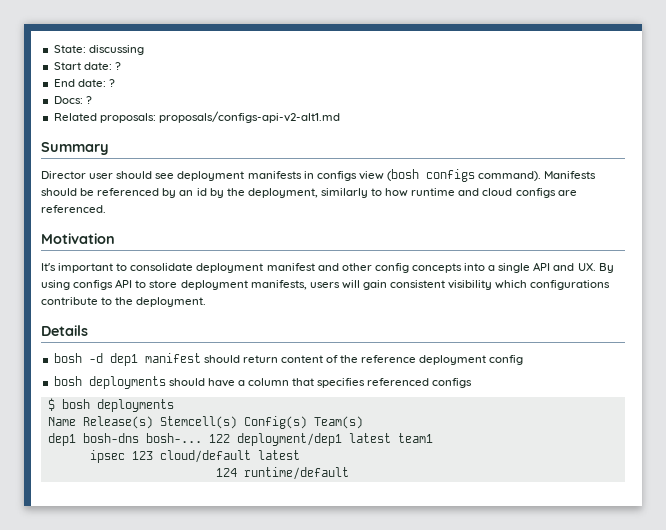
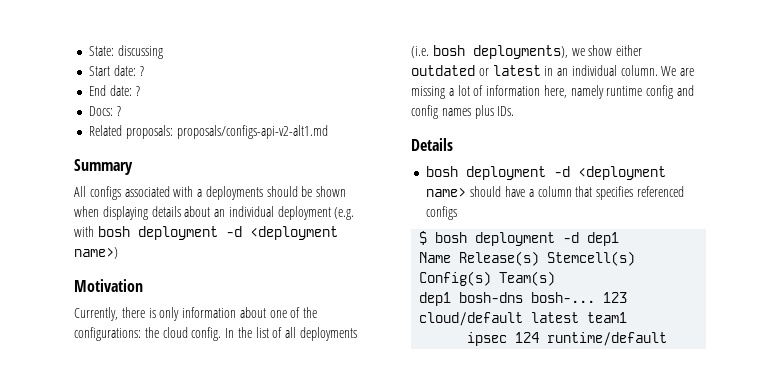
[41,169,597,182] [41,188,577,198] [41,205,106,213] [41,233,115,244] [41,262,614,273] [41,279,611,290] [41,297,207,307] [41,325,88,336] [53,353,524,366] [53,376,166,389] Director user should see deployment manifests in configs view (bosh configs command). Manifests should be referenced by an id by the deployment, similarly to how runtime and cloud configs are referenced. // Motivation // It's important to consolidate deployment manifest and other config concepts into a single API and UX. By using configs API to store deployment manifests, users will gain consistent visibility which configurations contribute to the deployment. // Details // bosh -d dep1 manifest should return content of the reference deployment config // bosh deployments -> [74,186,347,200] [74,206,355,220] [74,226,338,240] [74,247,118,259] [74,279,143,292] [74,307,318,321] [74,327,358,341] [411,45,643,59] [411,65,695,76] [411,85,695,99] [411,105,515,119] [411,138,453,151] [426,166,667,180] [426,188,467,197] All configs associated with a deployments should be shown when displaying details about an individual deployment (e.g. with bosh deployment -d <deployment name>) // Motivation // Currently, there is only information about one of the configurations: the cloud config. In the list of all deployments (i.e. bosh deployments), we show either outdated or latest in an individual column. We are missing a lot of information here, namely runtime config and config names plus IDs. // Details // bosh deployment -d <deployment name>
[96,399,174,412] deployments -> [475,232,620,246] deployment -d dep1
[208,433,342,446] 122 deployment/dep1 -> [603,292,628,303] [419,312,524,326] 123 cloud/default
[131,450,300,463] 123 cloud/default latest // -> (508, 339) none

